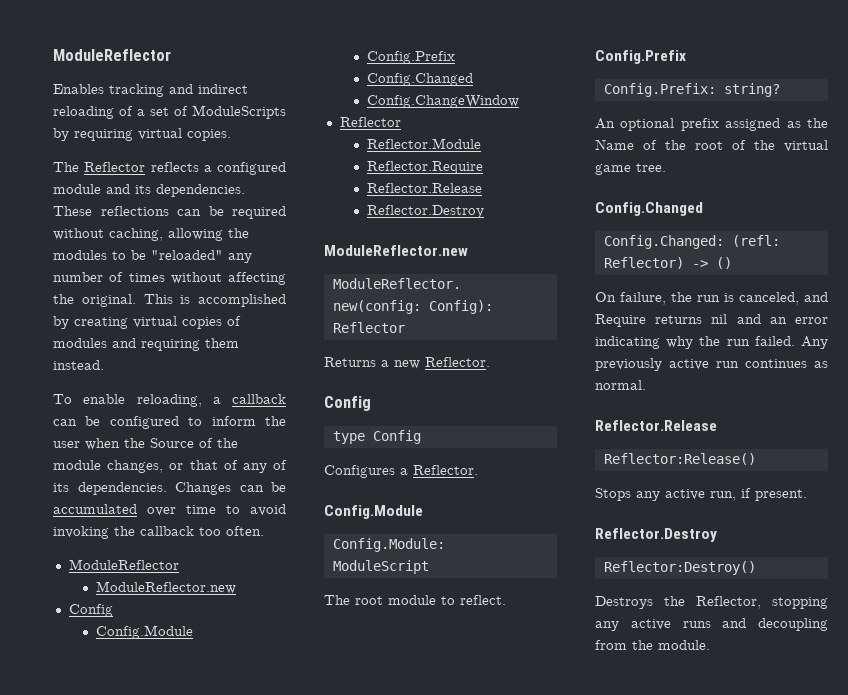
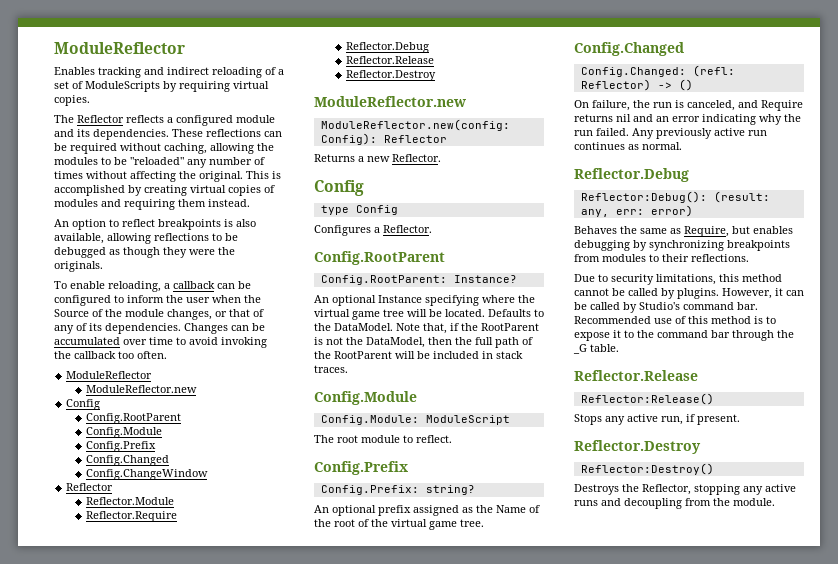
(104, 365) none -> [54,219,256,230] [54,233,238,244] [54,247,235,258] [54,261,103,272] // An option to reflect breakpoints is also available, allowing reflections to be debugged as though they were the originals.
(113, 610) none -> [86,413,182,424] // Config.RootParent
(484, 167) none -> [346,42,430,53] // Reflector.Debug
(478, 470) none -> [314,251,445,265] [320,275,517,285] [314,295,535,306] [314,309,544,320] [314,323,539,334] [314,337,533,348] [314,351,523,359] [314,365,348,373] // Config.RootParent // Config.RootParent: Instance? // An optional Instance specifying where the virtual game tree will be located. Defaults to the DataModel. Note that, if the RootParent is not the DataModel, then the full path of the RootParent will be included in stack traces.
(646, 385) none -> [574,168,689,182] [580,191,770,203] [580,205,693,217] [574,226,793,237] [574,240,790,251] [574,254,749,262] [574,274,782,285] [574,288,804,299] [574,302,758,313] [574,316,776,324] [574,330,794,341] [573,344,619,354] // Reflector.Debug // Reflector:Debug(): (result: any, err: error) // Behaves the same as Require, but enables debugging by synchronizing breakpoints from modules to their reflections. // Due to security limitations, this method cannot be called by plugins. However, it can be called by Studio's command bar. Recommended use of this method is to expose it to the command bar through the _G table.

